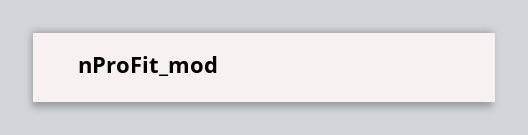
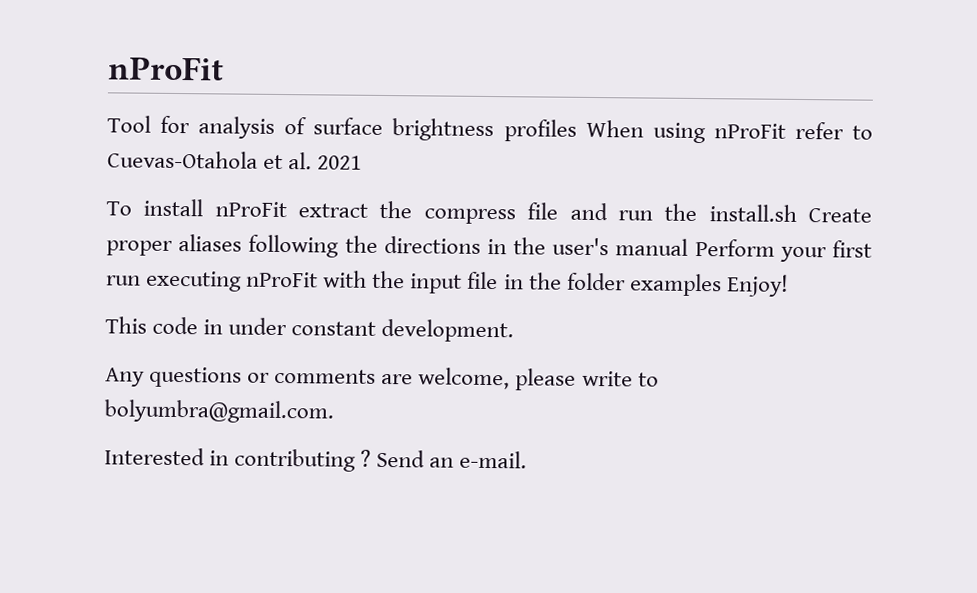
[78,56,218,76] nProFit_mod -> [108,56,224,81] [107,115,873,144] [107,150,363,170] [106,198,873,225] [106,234,872,263] [106,270,789,297] [105,316,515,343] [105,366,659,391] [104,399,334,424] [104,447,528,472] nProFit // Tool for analysis of surface brightness profiles When using nProFit refer to Cuevas-Otahola et al. 2021 // To install nProFit extract the compress file and run the install.sh Create proper aliases following the directions in the user's manual Perform your first run executing nProFit with the input file in the folder examples Enjoy! // This code in under constant development. // Any questions or comments are welcome, please write to bolyumbra@gmail.com. // Interested in contributing ? Send an e-mail.

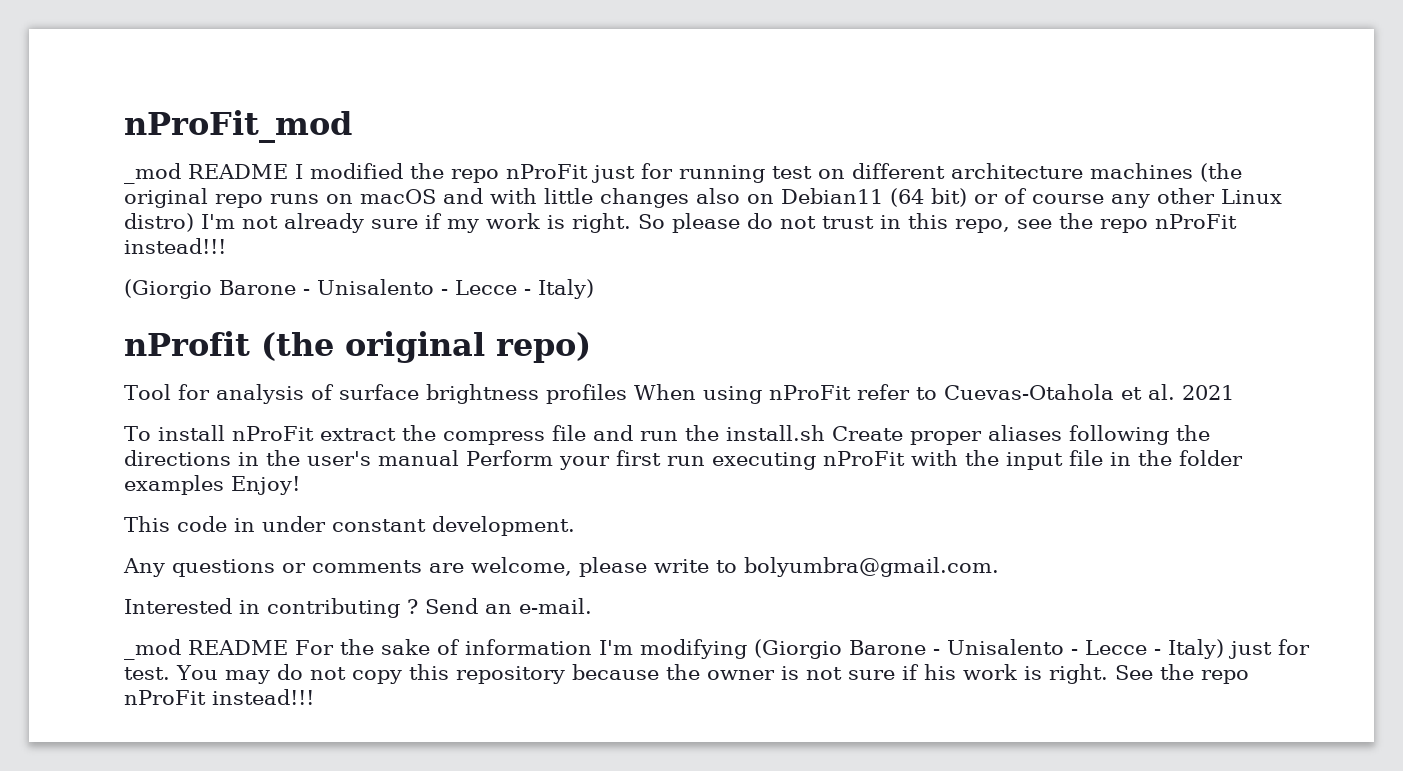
[108,56,224,81] nProFit -> [124,110,352,143] [124,163,1242,184] [124,188,1282,208] [124,213,1237,233] [124,238,226,254] [124,279,594,299] [124,331,591,363] nProFit_mod // _mod README I modified the repo nProFit just for running test on different architecture machines (the original repo runs on macOS and with little changes also on Debian11 (64 bit) or of course any other Linux distro) I'm not already sure if my work is right. So please do not trust in this repo, see the repo nProFit instead!!! // (Giorgio Barone - Unisalento - Lecce - Italy) // nProfit (the original repo)
(528, 459) none -> [124,639,1310,660] [124,664,1249,684] [124,689,314,705] // _mod README For the sake of information I'm modifying (Giorgio Barone - Unisalento - Lecce - Italy) just for test. You may do not copy this repository because the owner is not sure if his work is right. See the repo nProFit instead!!!

